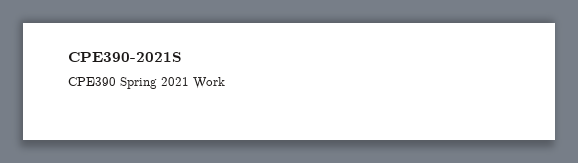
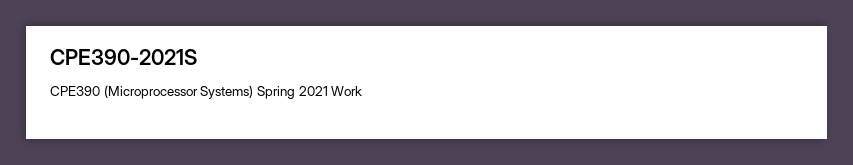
(116, 81) none -> [103,85,254,99] (Microprocessor Systems)

